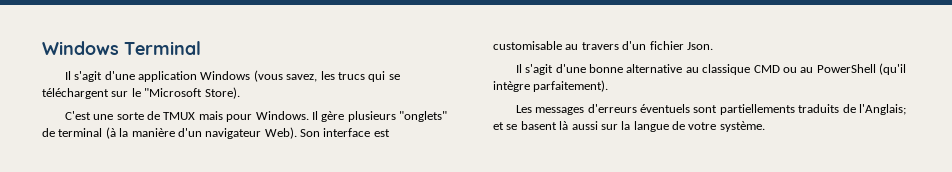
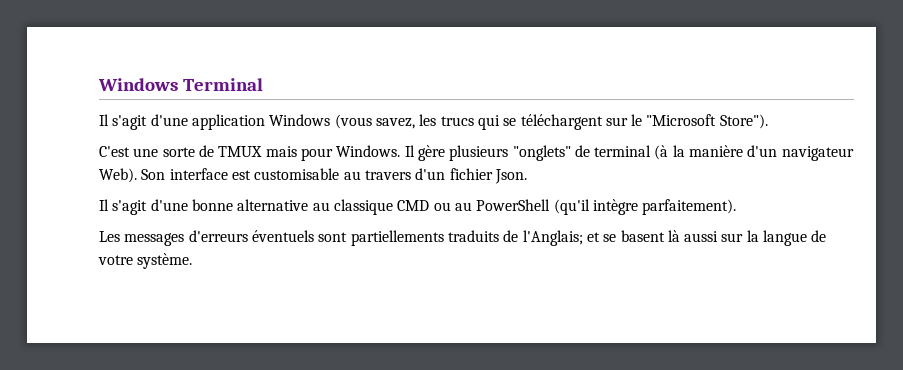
[204,87,240,99] Store). -> [719,114,768,129] Store").

